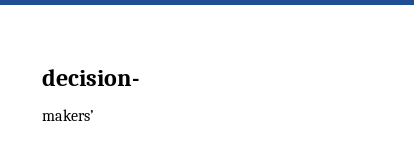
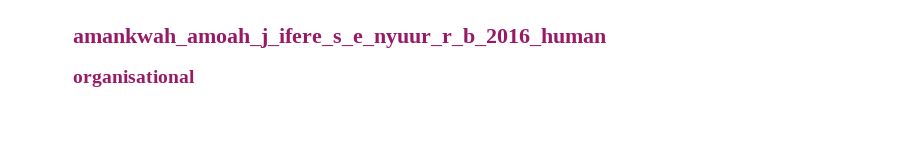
[42,69,139,86] [42,109,94,121] decision- // makers’ -> [73,28,606,48] [73,70,195,87] amankwah_amoah_j_ifere_s_e_nyuur_r_b_2016_human // organisational

